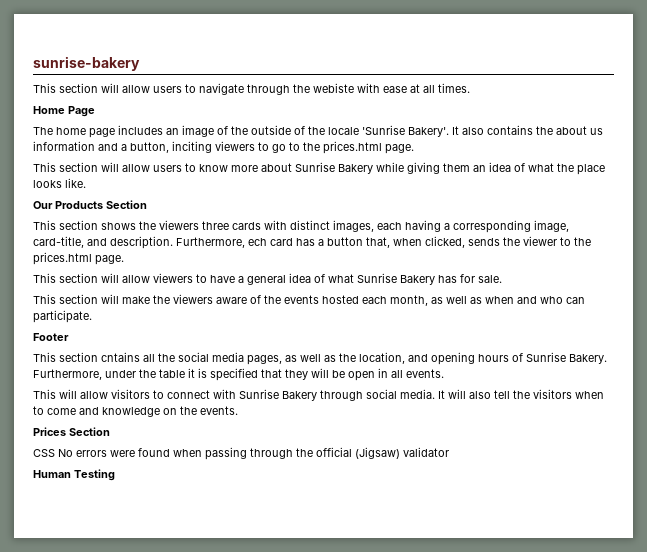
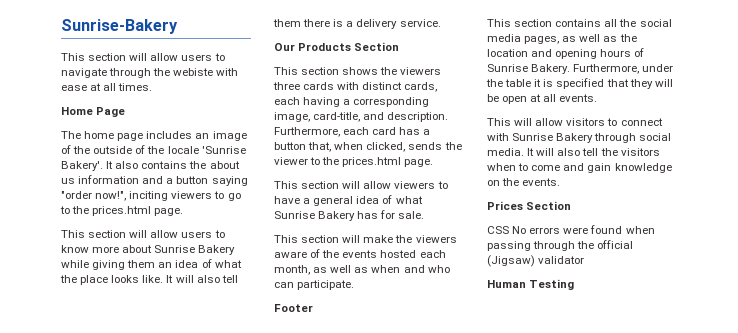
[33,56,140,71] sunrise-bakery -> [61,19,178,34] Sunrise-Bakery
[130,142,169,153] button, -> [176,176,248,186] [61,191,127,201] button saying "order now!",
(86, 183) none -> [166,275,238,283] [273,19,441,29] It will also tell them there is a delivery service.
[333,220,374,232] images, -> [404,82,438,92] cards,
[248,238,267,246] ech -> [343,127,370,135] each
[101,352,140,362] cntains -> [555,19,602,27] contains
[359,352,405,364] location, -> [487,49,528,57] location
[378,368,388,378] in -> [530,94,542,102] at
(99, 411) none -> [587,163,612,173] gain

